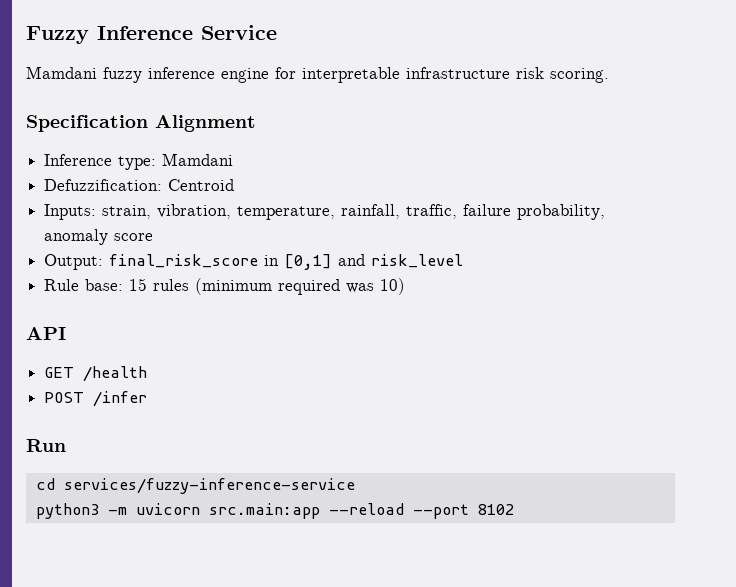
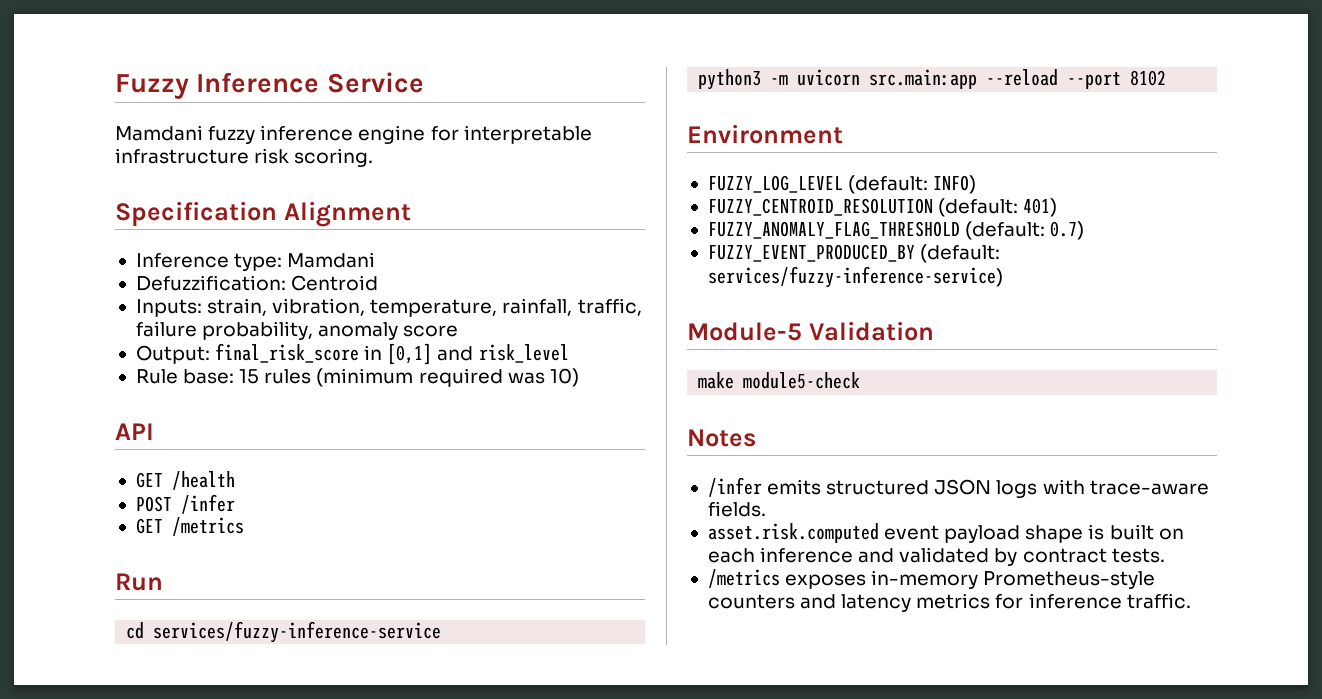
(148, 399) none -> [135,517,244,536] // GET /metrics
(514, 509) none -> [687,124,843,144] [707,175,977,194] [707,198,1058,217] [707,221,1085,240] [707,244,1001,263] [707,266,1003,288] [687,321,934,341] [698,372,861,389] [687,429,756,447] [707,477,1209,498] [707,501,766,517] [707,523,1184,543] [707,547,1165,566] [707,569,1156,589] [707,593,1191,612] // Environment // FUZZY_LOG_LEVEL (default: INFO) // FUZZY_CENTROID_RESOLUTION (default: 401) // FUZZY_ANOMALY_FLAG_THRESHOLD (default: 0.7) // FUZZY_EVENT_PRODUCED_BY (default: services/fuzzy-inference-service) // Module-5 Validation // make module5-check // Notes // /infer emits structured JSON logs with trace-aware fields. // asset.risk.computed event payload shape is built on each inference and validated by contract tests. // /metrics exposes in-memory Prometheus-style counters and latency metrics for inference traffic.

